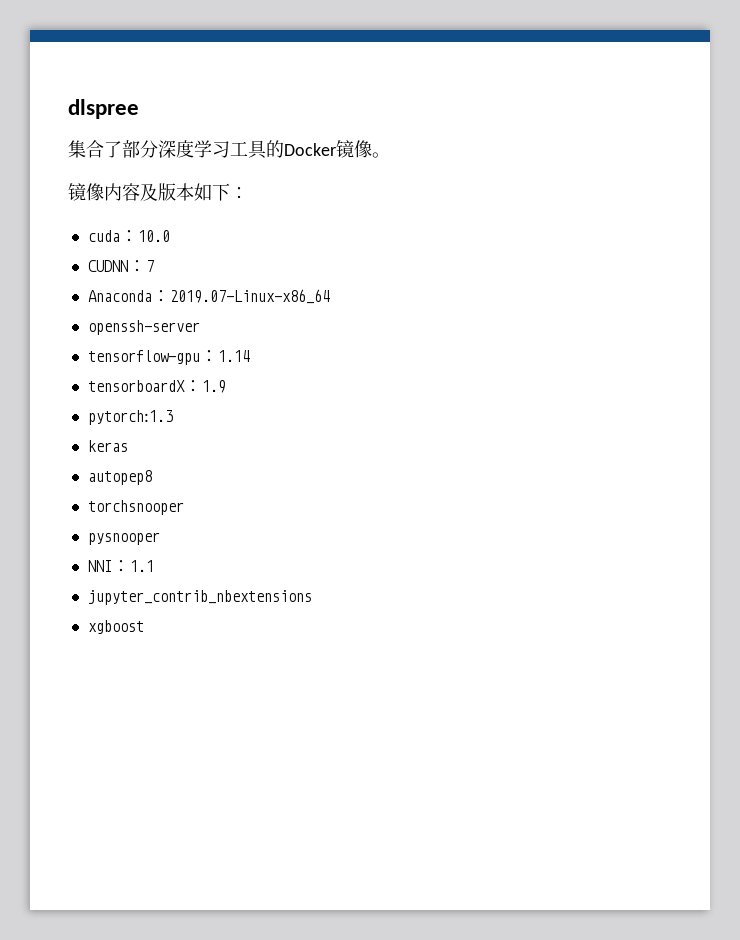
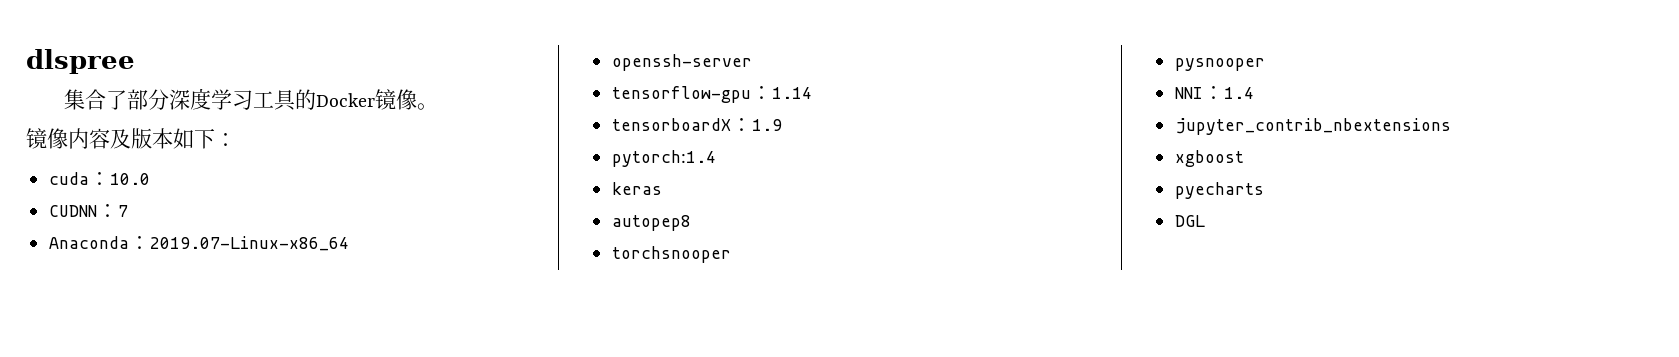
[87,410,173,425] pytorch:1.3 -> [612,150,717,167] pytorch:1.4
[129,560,154,572] 1.1 -> [1224,87,1255,99] 1.4
(144, 627) none -> [1175,182,1265,199] [1175,215,1206,227] // pyecharts // DGL

